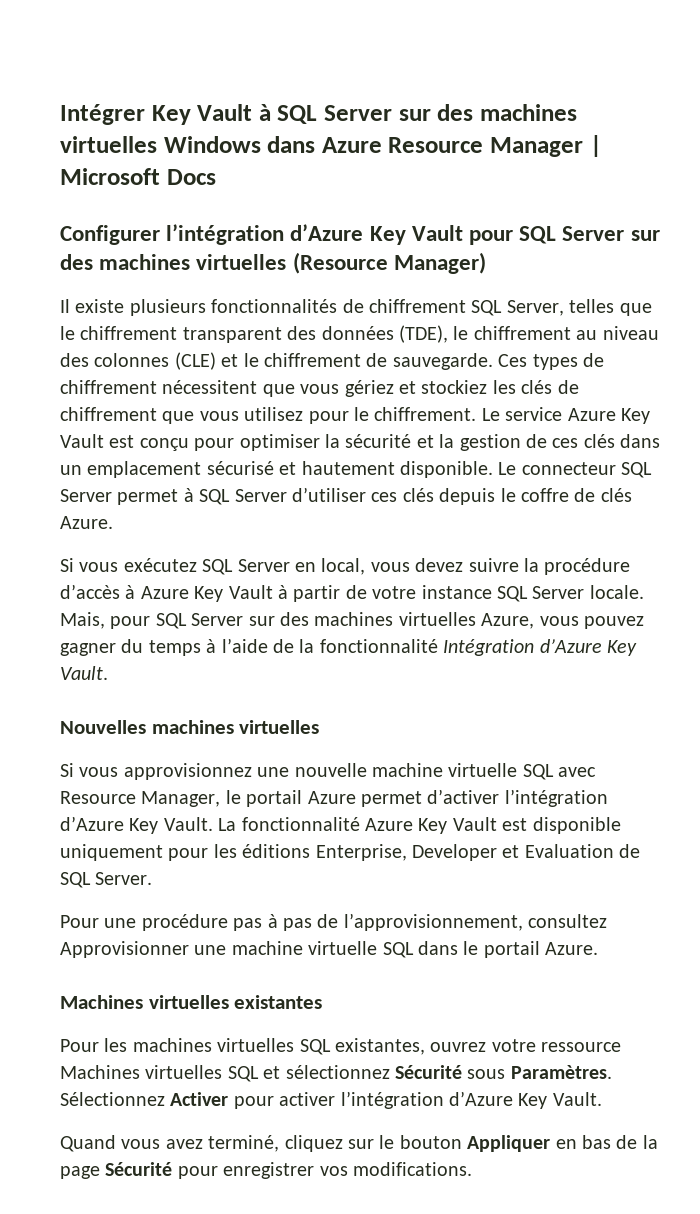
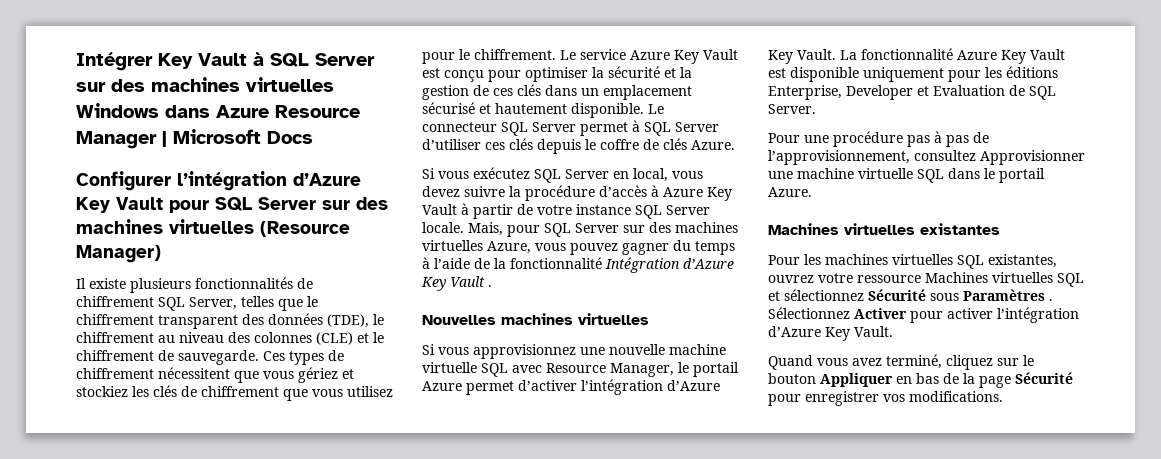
[60,666,108,680] Vault. -> [450,276,492,287] Vault .
[510,1065,612,1079] Paramètres. -> [963,289,1053,301] Paramètres .

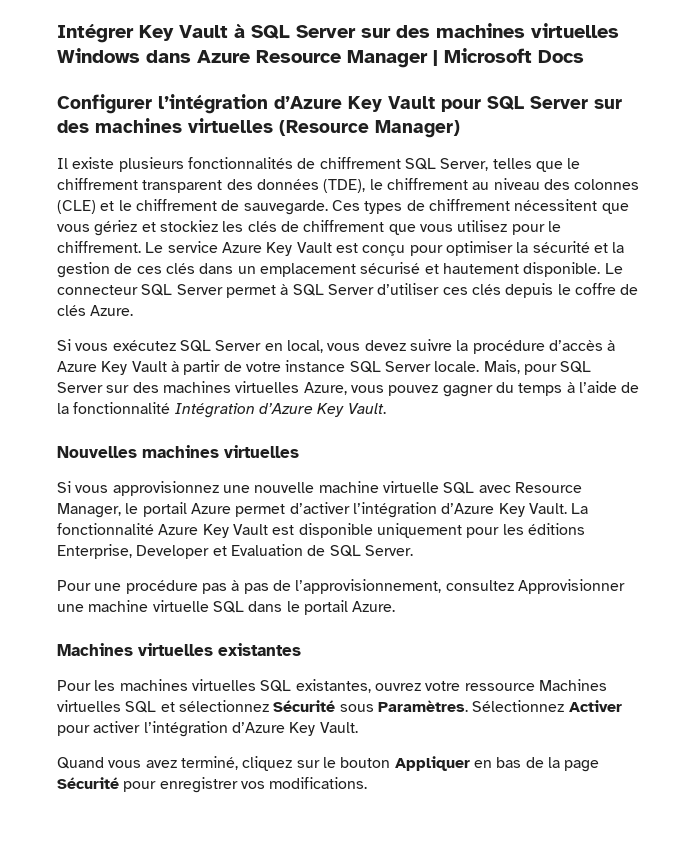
[450,276,492,287] Vault . -> [347,403,386,414] Vault.
[963,289,1053,301] Paramètres . -> [377,700,468,712] Paramètres.

